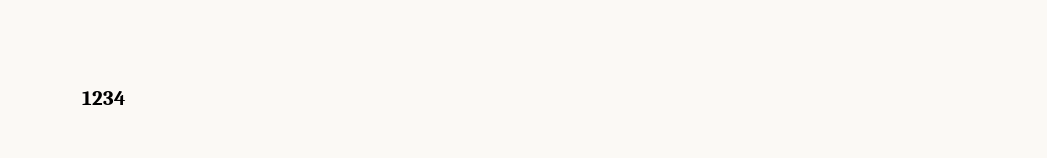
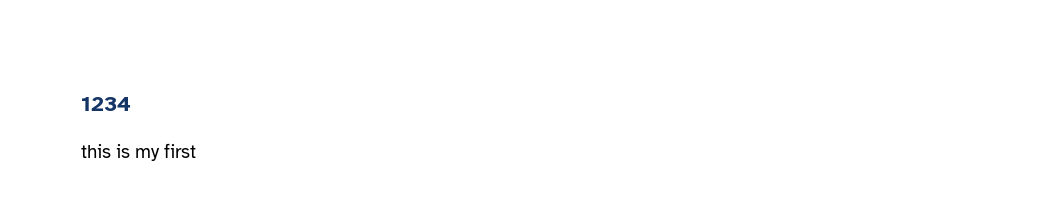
(126, 98) none -> [81,143,197,161] // this is my first

